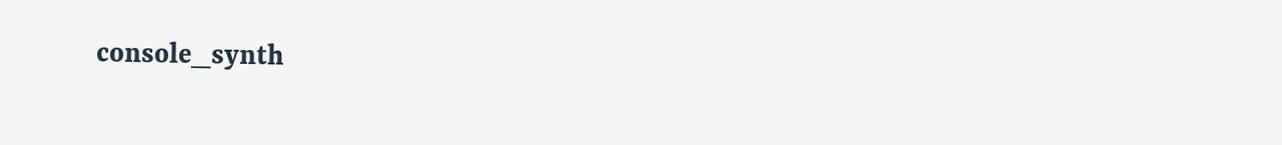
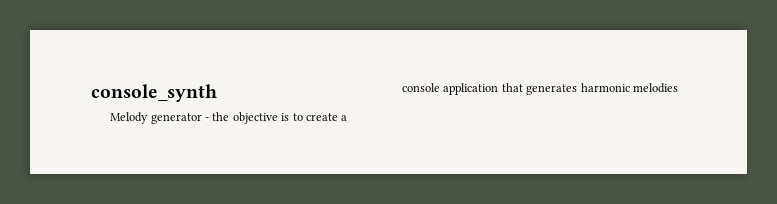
(285, 55) none -> [110,112,348,124] [402,83,678,95] // Melody generator - the objective is to create a console application that generates harmonic melodies

